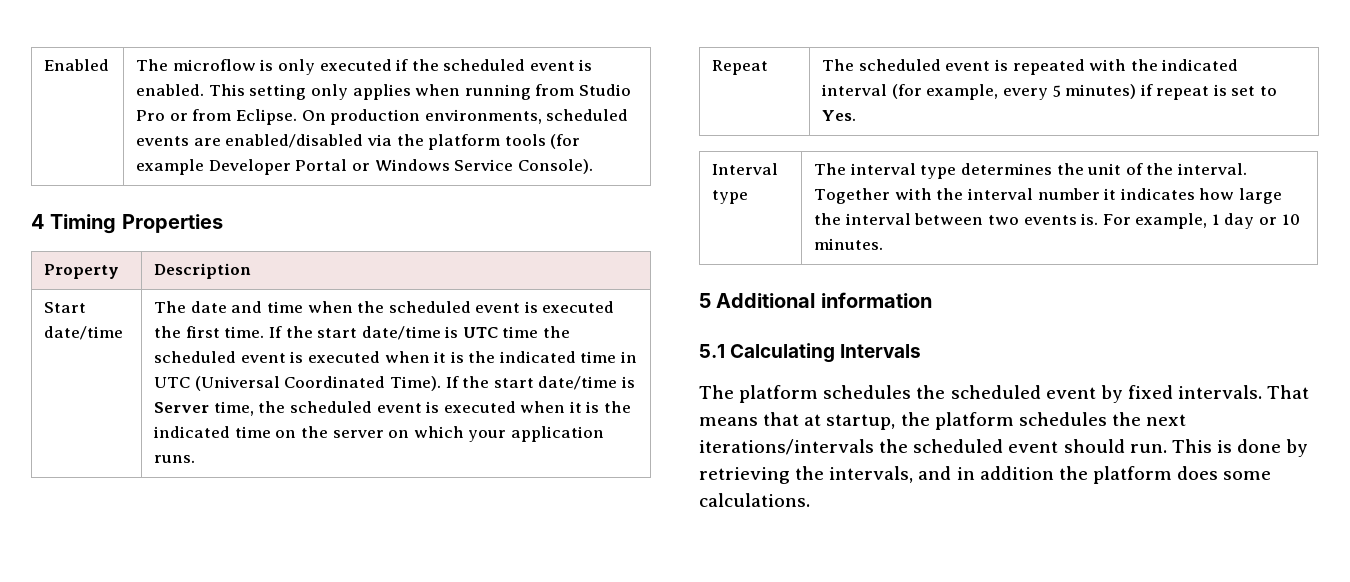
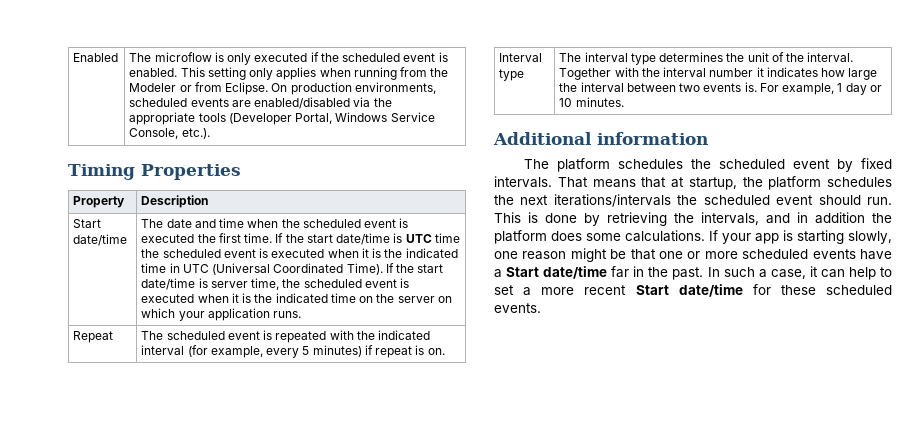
[578,84,631,96] [136,110,166,121] Studio Pro -> [430,68,449,77] [129,83,177,92] the Modeler
[428,134,581,150] [136,159,593,175] [31,214,45,229] platform tools (for example Developer Portal or Windows Service Console). // 4 -> [129,112,435,125] [129,128,210,139] appropriate tools (Developer Portal, Windows Service Console, etc.). //
[154,402,210,413] Server -> [210,281,248,288] server
[1231,86,1278,96] [822,110,857,121] set to Yes. -> [427,348,445,355] on.
[699,293,711,308] 5 -> (624, 102) none
[699,343,922,363] // 5.1 Calculating Intervals -> (708, 138) none
(810, 500) none -> [709,230,892,244] [494,248,892,262] [494,266,892,280] [494,284,892,297] [494,303,541,313] If your app is starting slowly, one reason might be that one or more scheduled events have a Start date/time far in the past. In such a case, it can help to set a more recent Start date/time for these scheduled events.

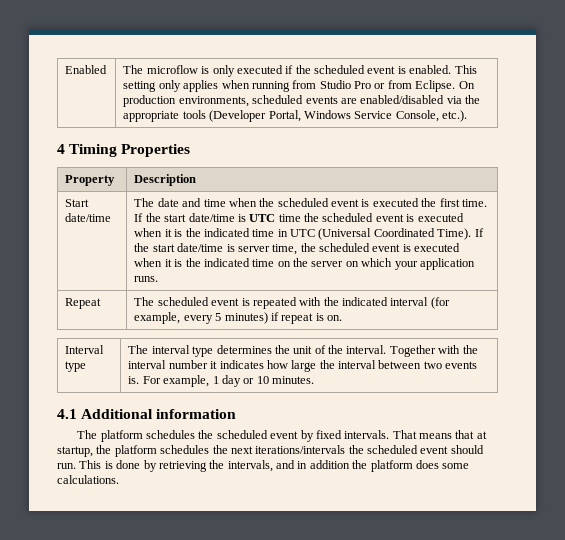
[430,68,449,77] [129,83,177,92] the Modeler -> [319,80,372,89] Studio Pro
(210, 133) none -> [57,144,65,154] 4
(624, 102) none -> [57,409,77,419] 4.1
[709,230,892,244] [494,248,892,262] [494,266,892,280] [494,284,892,297] [494,303,541,313] If your app is starting slowly, one reason might be that one or more scheduled events have a Start date/time far in the past. In such a case, it can help to set a more recent Start date/time for these scheduled events. -> (119, 479) none

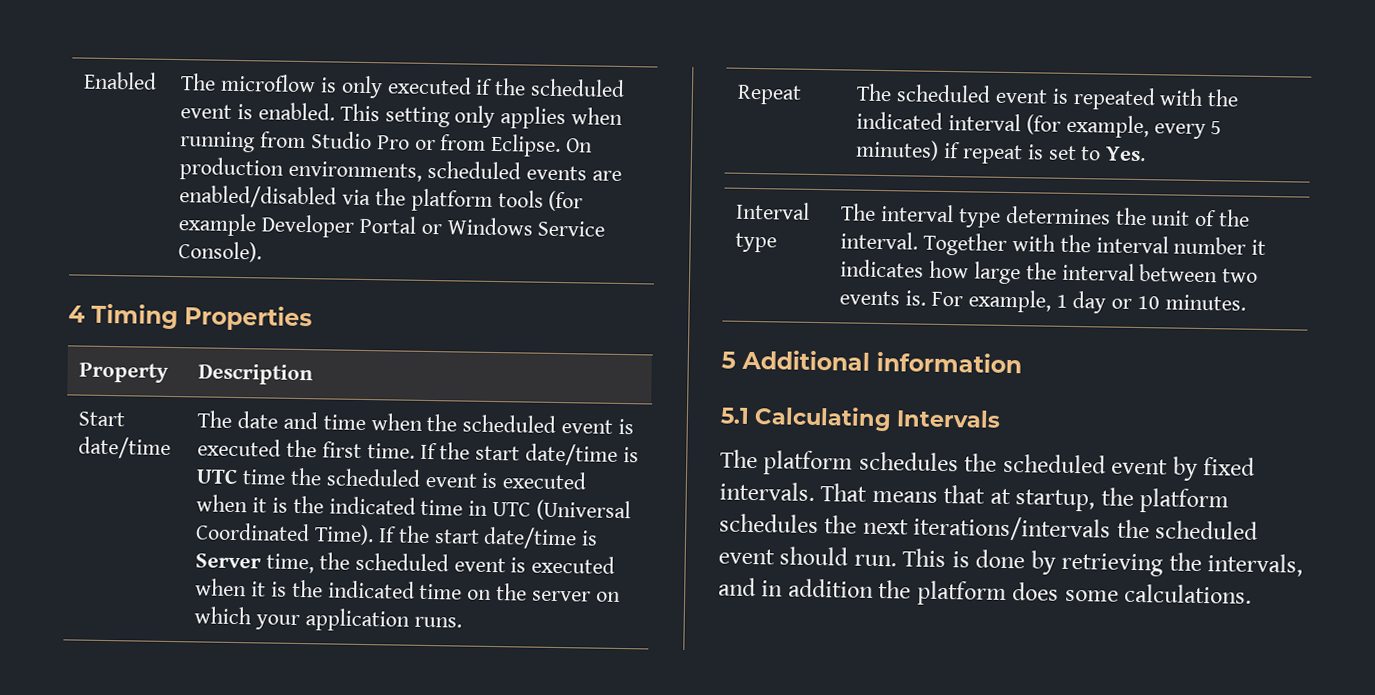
[123,110,468,122] appropriate tools (Developer Portal, Windows Service Console, etc.). -> [410,188,584,212] [178,213,606,238] [178,241,263,263] platform tools (for example Developer Portal or Windows Service Console).
[237,246,270,252] server -> [195,553,262,569] Server
[327,315,343,321] on. -> [1047,145,1147,162] set to Yes.
[57,409,77,419] 4.1 -> [721,351,736,369] 5
(237, 414) none -> [720,406,1002,432] // 5.1 Calculating Intervals

